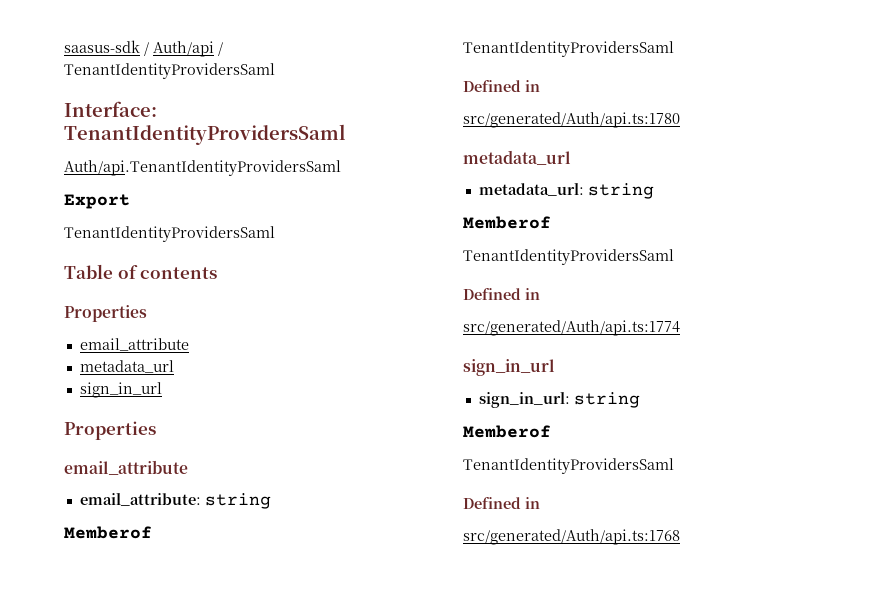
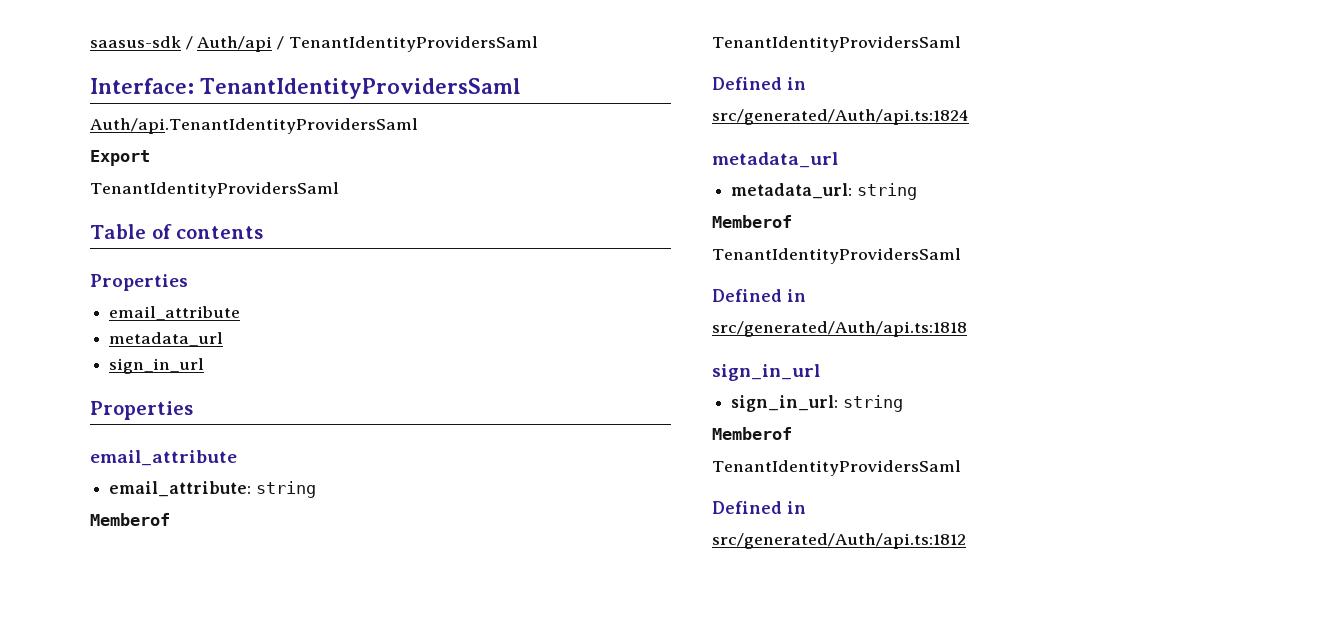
[463,112,680,128] src/generated/Auth/api.ts:1780 -> [712,109,969,125] src/generated/Auth/api.ts:1824
[463,320,680,336] src/generated/Auth/api.ts:1774 -> [712,321,967,337] src/generated/Auth/api.ts:1818
[463,529,680,545] src/generated/Auth/api.ts:1768 -> [712,533,966,549] src/generated/Auth/api.ts:1812

